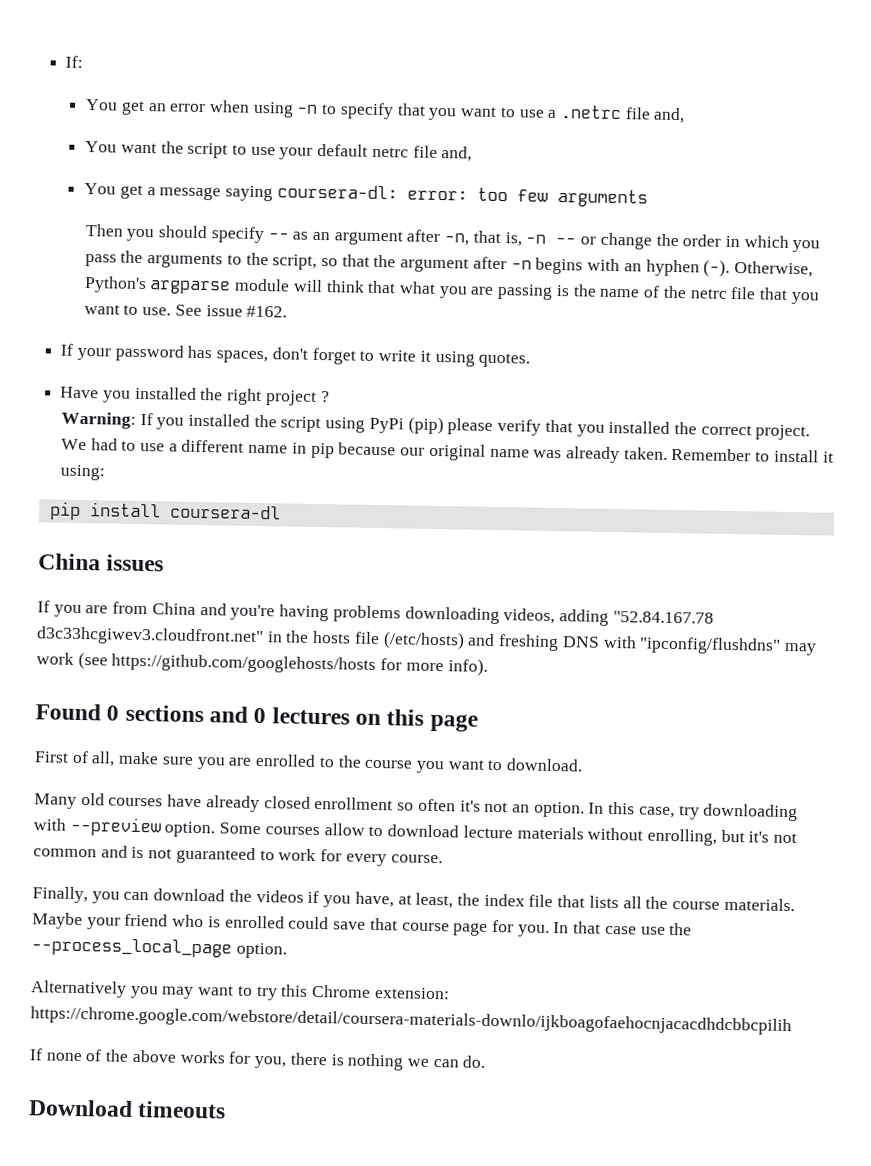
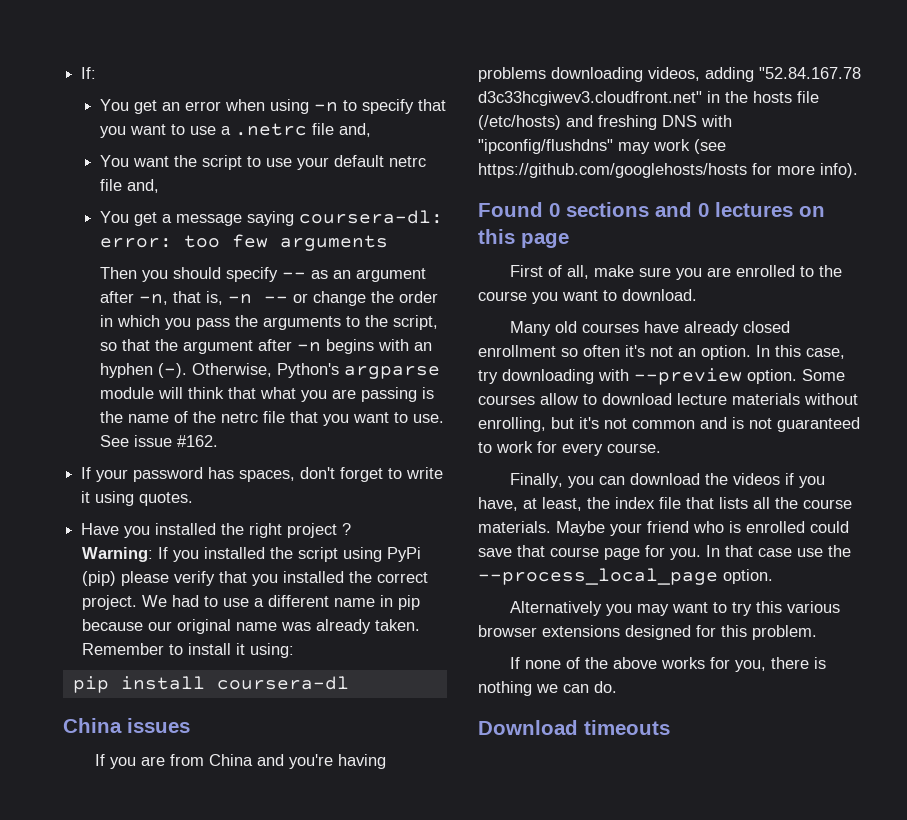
[311,984,450,1000] [30,1006,792,1036] Chrome extension: https://chrome.google.com/webstore/detail/coursera-materials-downlo/ijkboagofaehocnjacacdhdcbbcpilih -> [786,601,840,613] [478,625,817,640] various browser extensions designed for this problem.

